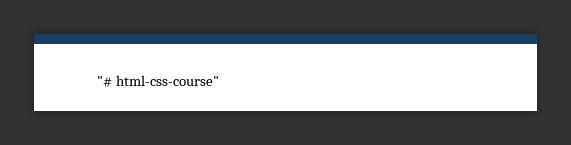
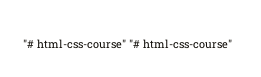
[97,75,219,87] "# html-css-course" -> [23,39,232,49] "# html-css-course" "# html-css-course"

